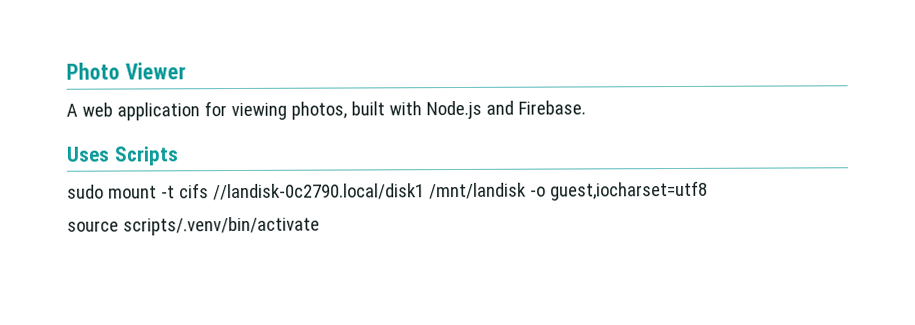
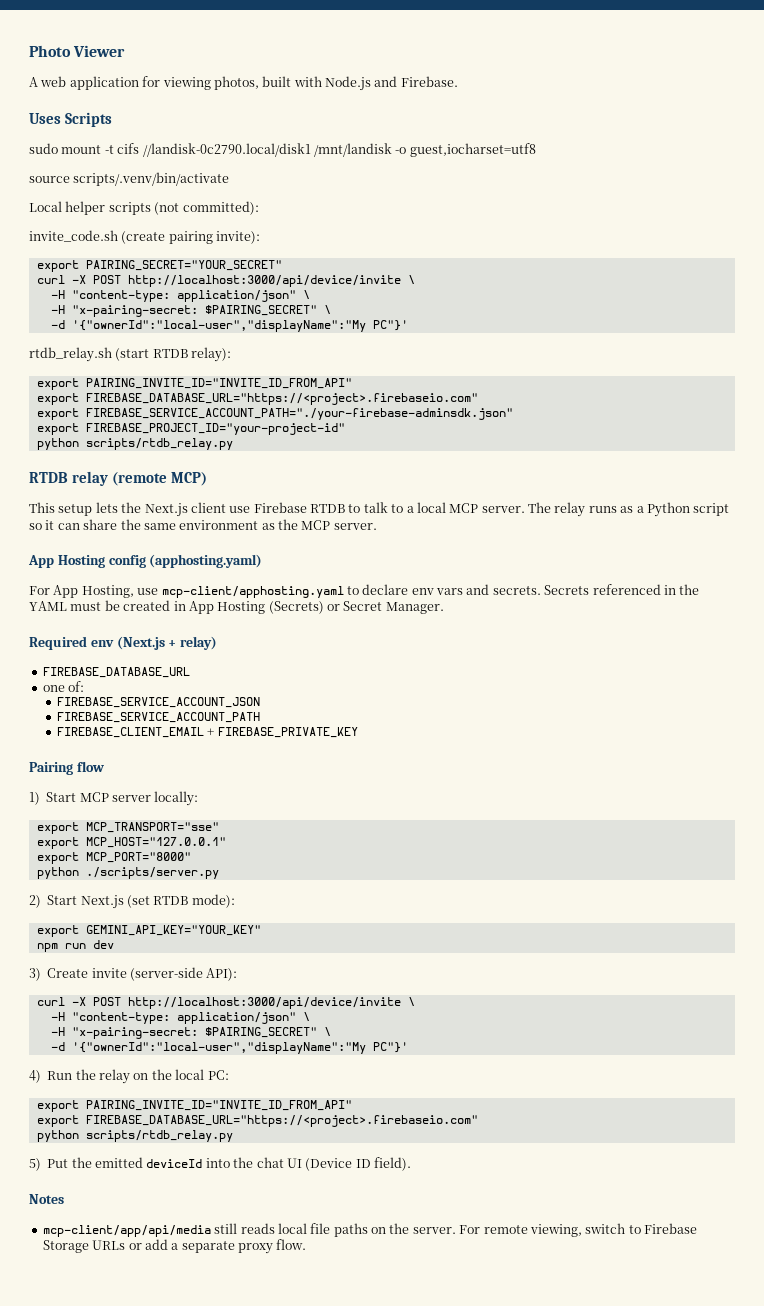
(320, 226) none -> [29,201,259,215] [29,230,261,244] [36,260,282,272] [36,275,415,287] [50,290,310,302] [50,305,331,317] [50,320,408,332] [29,347,232,362] [36,378,352,390] [36,393,478,405] [36,408,513,420] [36,423,345,435] [36,438,233,450] [29,471,208,486] [29,502,730,517] [29,519,377,530] [28,554,263,568] [29,584,700,598] [29,600,444,614] [29,636,218,650] [42,667,190,678] [42,681,85,692] [56,697,260,708] [56,712,260,723] [56,727,358,738] [29,761,104,775] [29,791,199,806] [36,822,219,834] [36,837,226,849] [36,852,191,864] [36,867,219,879] [29,894,235,909] [36,925,261,937] [36,940,114,952] [29,967,238,981] [36,997,415,1009] [50,1012,310,1024] [50,1027,331,1039] [50,1042,408,1054] [29,1069,229,1084] [36,1100,352,1112] [36,1115,478,1127] [36,1130,233,1142] [29,1157,411,1171] [29,1194,64,1204] [42,1223,697,1237] [42,1239,307,1254] // Local helper scripts (not committed): // invite_code.sh (create pairing invite): // export PAIRING_SECRET="YOUR_SECRET" // curl -X POST http://localhost:3000/api/device/invite \ // -H "content-type: application/json" \ // -H "x-pairing-secret: $PAIRING_SECRET" \ // -d '{"ownerId":"local-user","displayName":"My PC"}' // rtdb_relay.sh (start RTDB relay): // export PAIRING_INVITE_ID="INVITE_ID_FROM_API" // export FIREBASE_DATABASE_URL="https://<project>.firebaseio.com" // export FIREBASE_SERVICE_ACCOUNT_PATH="./your-firebase-adminsdk.json" // export FIREBASE_PROJECT_ID="your-project-id" // python scripts/rtdb_relay.py // RTDB relay (remote MCP) // This setup lets the Next.js client use Firebase RTDB to talk to a local MCP server. The relay runs as a Python script so it can share the same environment as the MCP server. // App Hosting config (apphosting.yaml) // For App Hosting, use mcp-client/apphosting.yaml to declare env vars and secrets. Secrets referenced in the YAML must be created in App Hosting (Secrets) or Secret Manager. // Required env (Next.js + relay) // FIREBASE_DATABASE_URL // one of: // FIREBASE_SERVICE_ACCOUNT_JSON // FIREBASE_SERVICE_ACCOUNT_PATH // FIREBASE_CLIENT_EMAIL + FIREBASE_PRIVATE_KEY // Pairing flow // 1) Start MCP server locally: // export MCP_TRANSPORT="sse" // export MCP_HOST="127.0.0.1" // export MCP_PORT="8000" // python ./scripts/server.py // 2) Start Next.js (set RTDB mode): // export GEMINI_API_KEY="YOUR_KEY" // npm run dev // 3) Create invite (server-side API): // curl -X POST http://localhost:3000/api/device/invite \ // -H "content-type: application/json" \ // -H "x-pairing-secret: $PAIRING_SECRET" \ // -d '{"ownerId":"local-user","displayName":"My PC"}' // 4) Run the relay on the local PC: // export PAIRING_INVITE_ID="INVITE_ID_FROM_API" // export FIREBASE_DATABASE_URL="https://<project>.firebaseio.com" // python scripts/rtdb_relay.py // 5) Put the emitted deviceId into the chat UI (Device ID field). // Notes // mcp-client/app/api/media still reads local file paths on the server. For remote viewing, switch to Firebase Storage URLs or add a separate proxy flow.

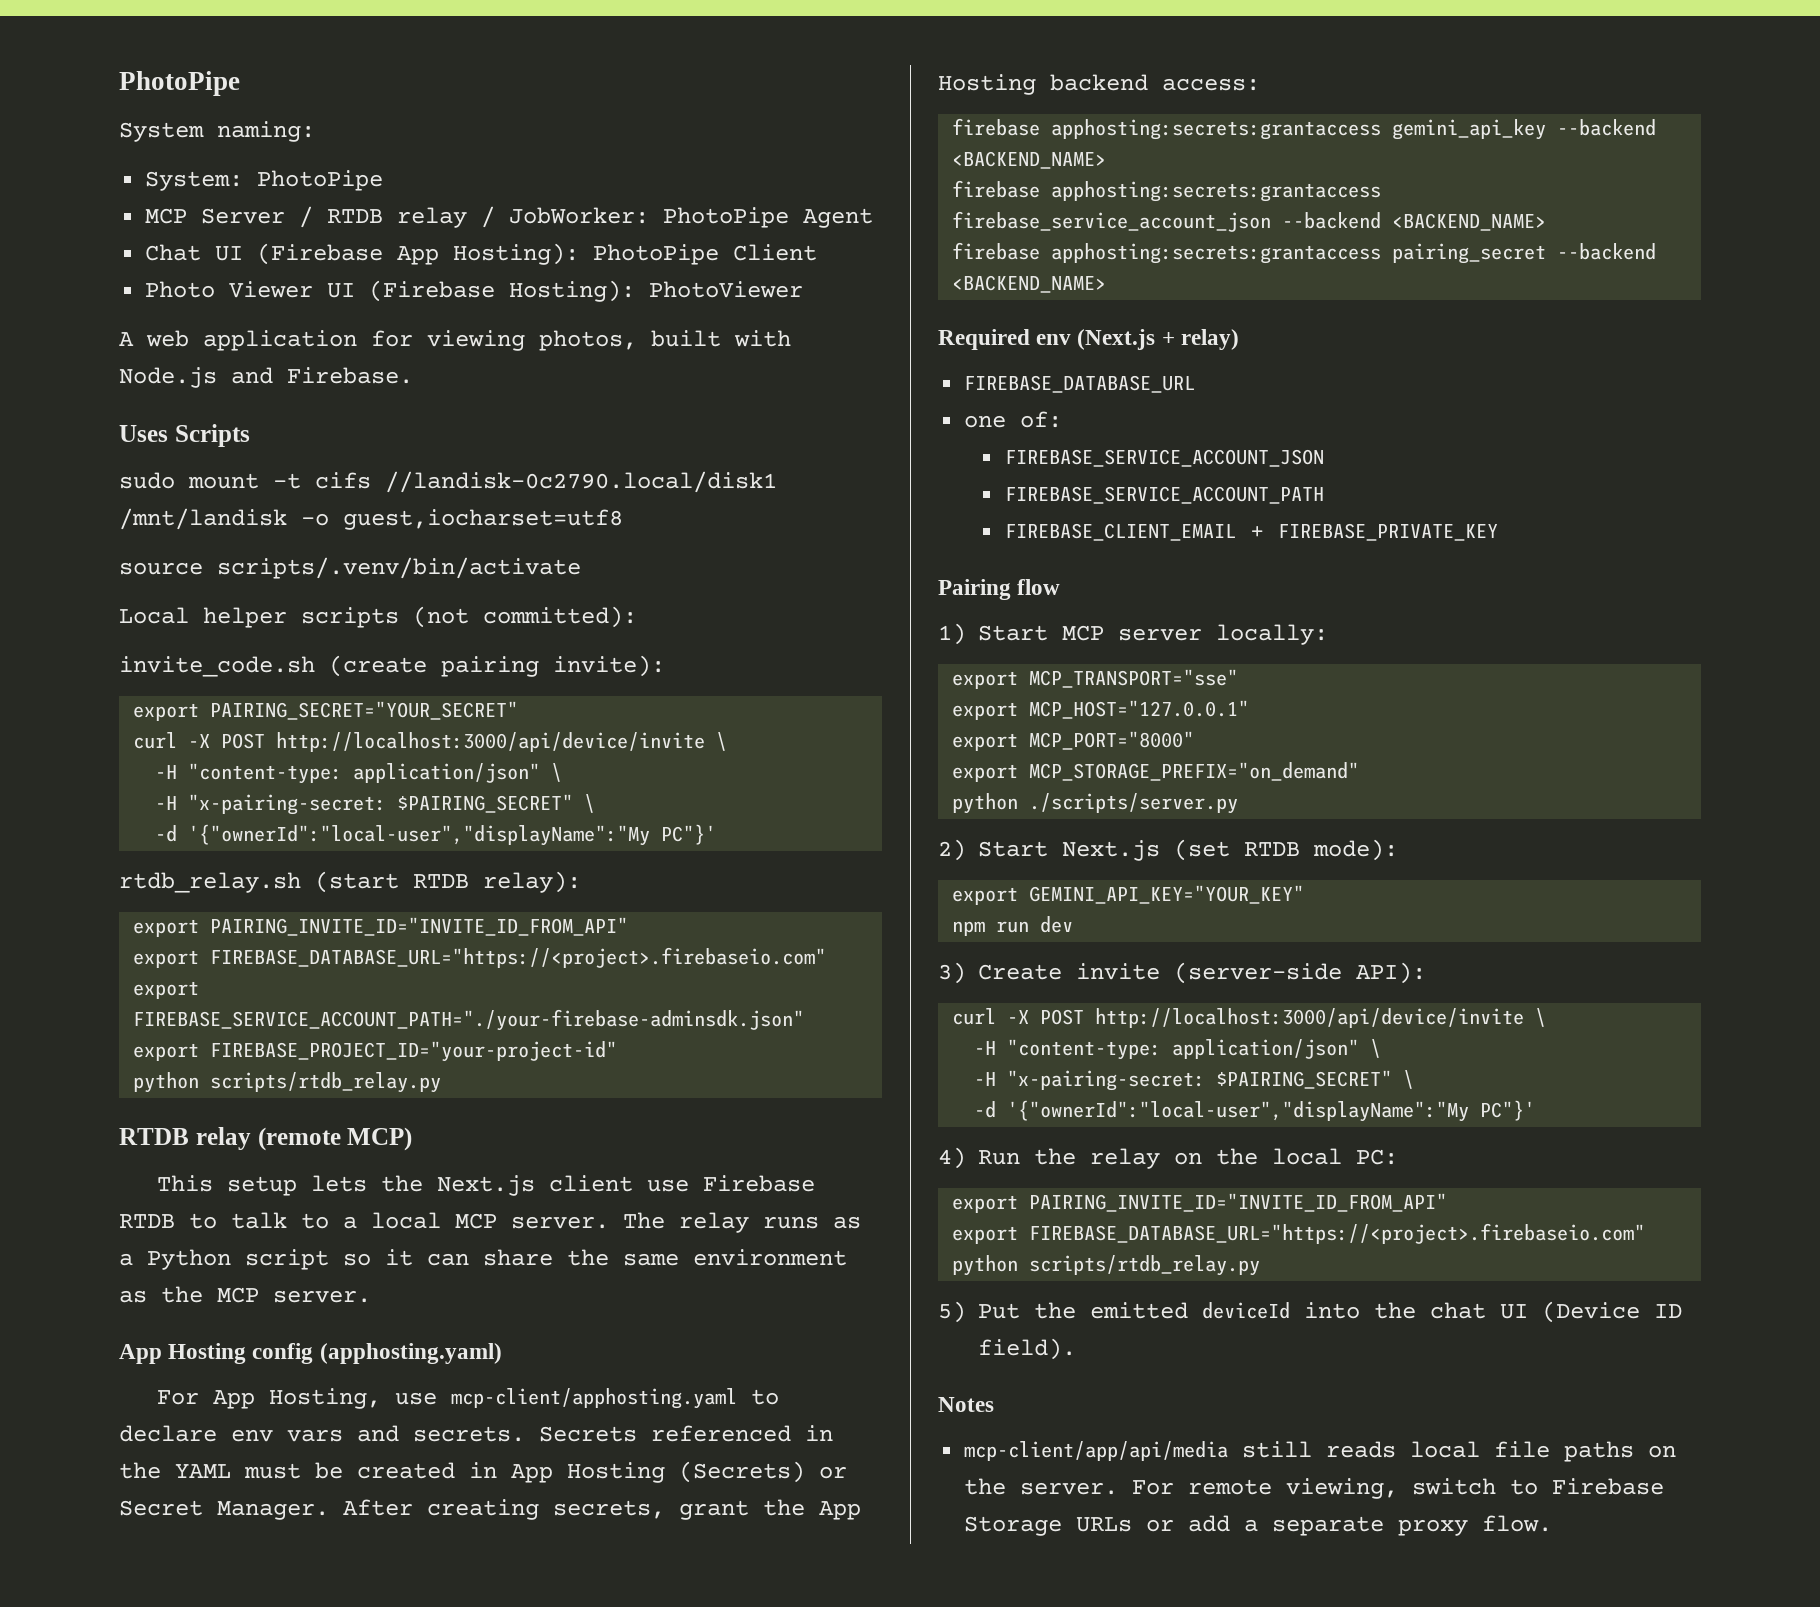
[29,45,126,57] Photo Viewer -> [119,71,240,96] [119,121,315,142] [145,170,384,191] [145,206,874,228] [145,243,818,265] [145,280,804,302] PhotoPipe // System naming: // System: PhotoPipe // MCP Server / RTDB relay / JobWorker: PhotoPipe Agent // Chat UI (Firebase App Hosting): PhotoPipe Client // Photo Viewer UI (Firebase Hosting): PhotoViewer
(444, 608) none -> [343,1499,861,1520] [938,74,1260,95] [952,118,1657,140] [952,151,1107,169] [952,180,1382,202] [952,211,1547,232] [952,242,1657,264] [952,275,1107,293] After creating secrets, grant the App Hosting backend access: // firebase apphosting:secrets:grantaccess gemini_api_key --backend <BACKEND_NAME> // firebase apphosting:secrets:grantaccess firebase_service_account_json --backend <BACKEND_NAME> // firebase apphosting:secrets:grantaccess pairing_secret --backend <BACKEND_NAME>
(191, 857) none -> [952,762,1360,782] // export MCP_STORAGE_PREFIX="on_demand"

